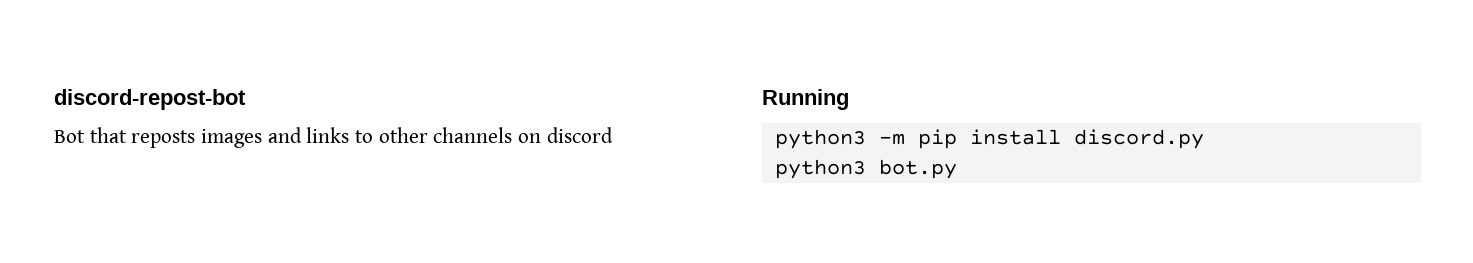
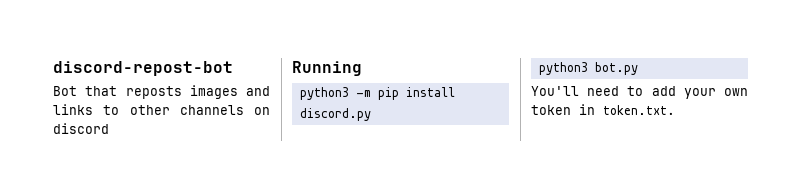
(957, 169) none -> [531,86,748,99] [531,104,675,115] // You'll need to add your own token in token.txt.

